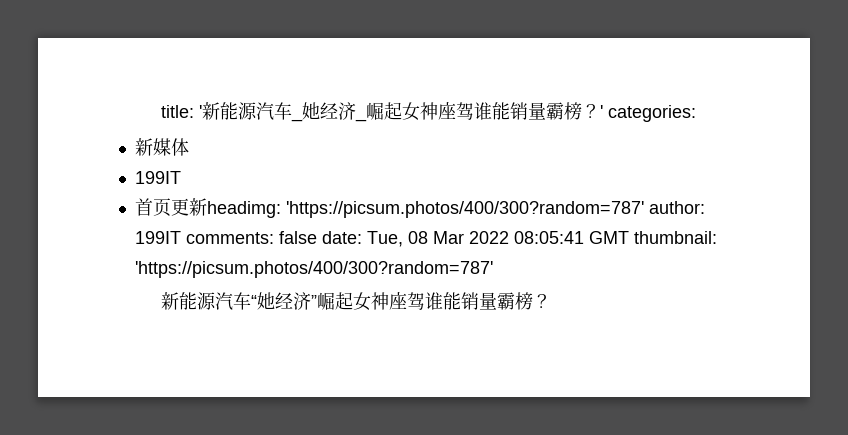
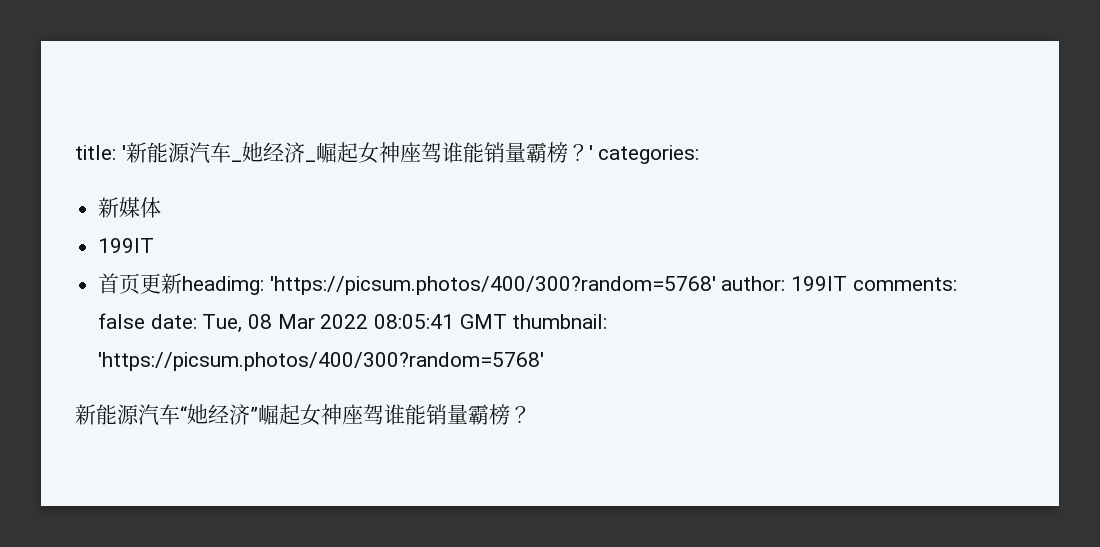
[285,201,644,218] 'https://picsum.photos/400/300?random=787' -> [269,276,716,295] 'https://picsum.photos/400/300?random=5768'
[134,261,493,278] 'https://picsum.photos/400/300?random=787' -> [98,352,545,371] 'https://picsum.photos/400/300?random=5768'

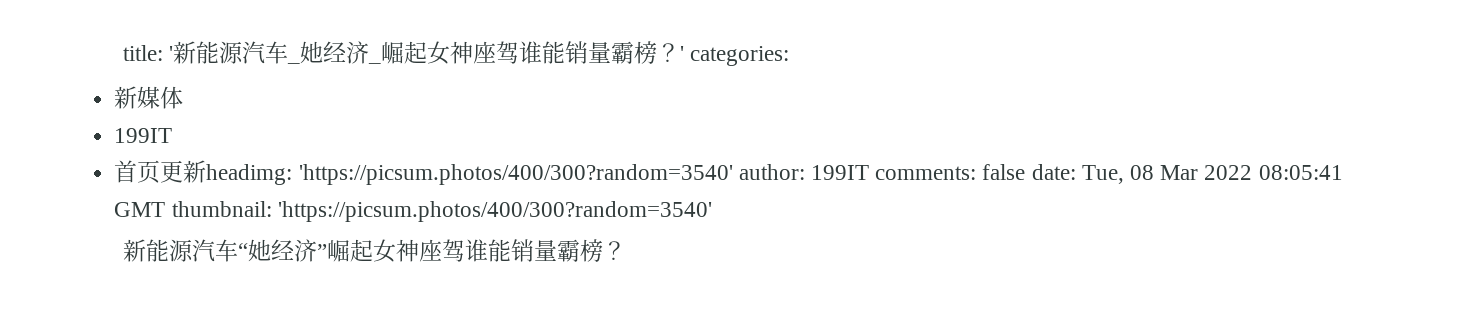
[269,276,716,295] 'https://picsum.photos/400/300?random=5768' -> [298,164,733,185] 'https://picsum.photos/400/300?random=3540'
[98,352,545,371] 'https://picsum.photos/400/300?random=5768' -> [277,201,712,222] 'https://picsum.photos/400/300?random=3540'

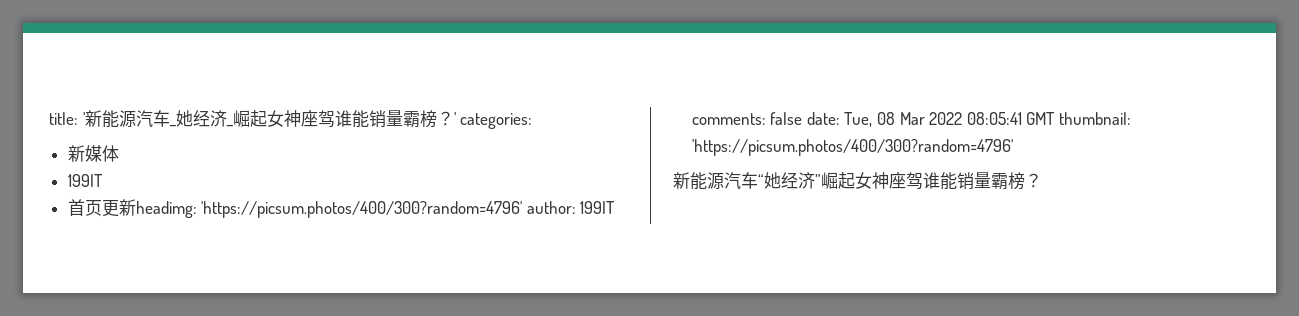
[298,164,733,185] 'https://picsum.photos/400/300?random=3540' -> [201,201,523,218] 'https://picsum.photos/400/300?random=4796'
[277,201,712,222] 'https://picsum.photos/400/300?random=3540' -> [691,139,1013,156] 'https://picsum.photos/400/300?random=4796'

